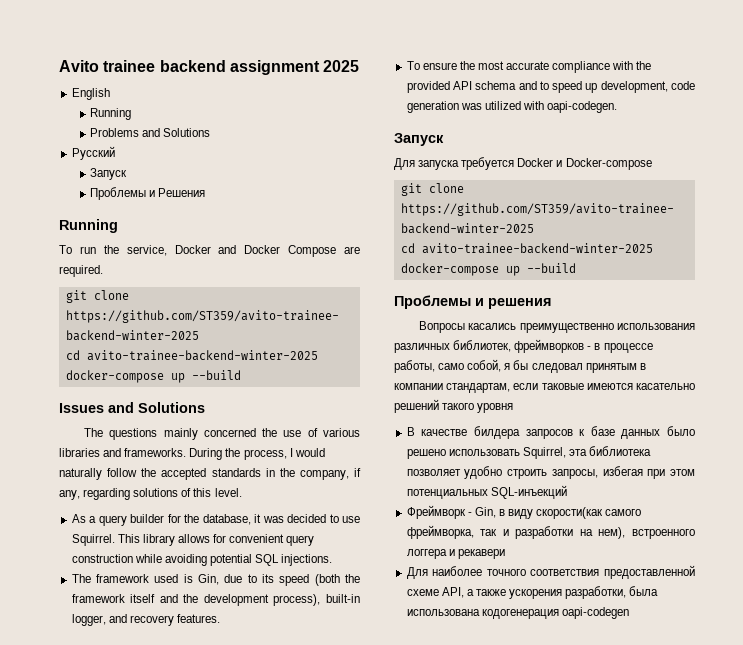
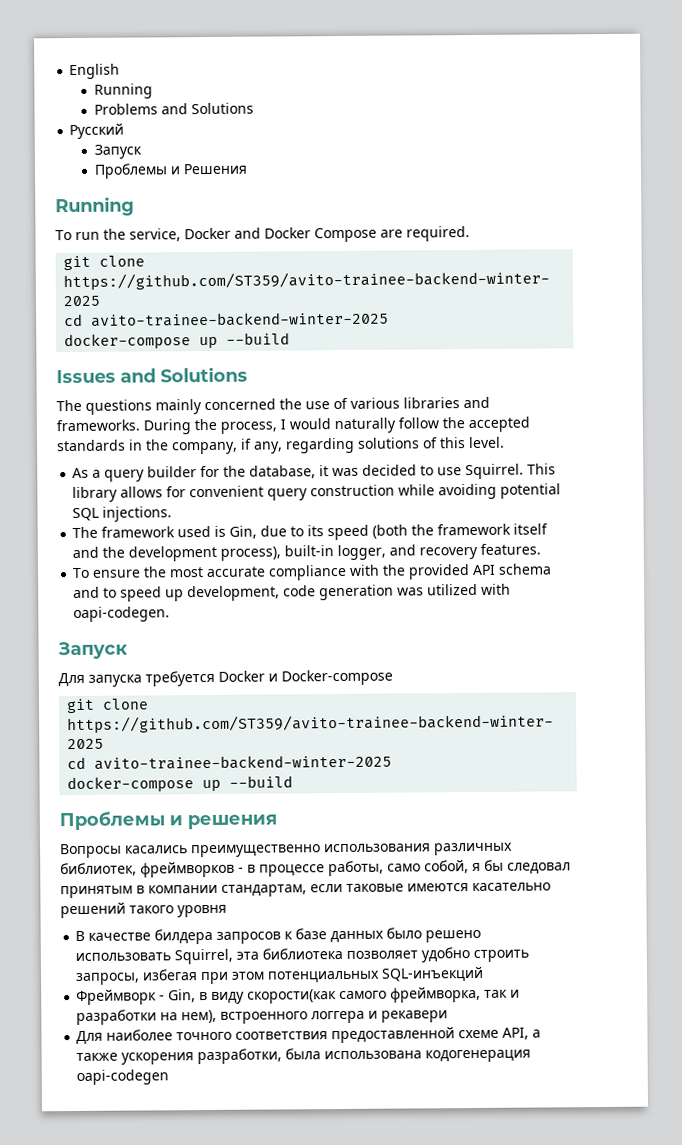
[59,60,360,75] Avito trainee backend assignment 2025 // -> (69, 71) none

